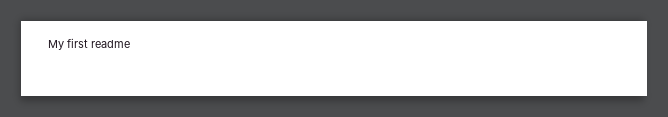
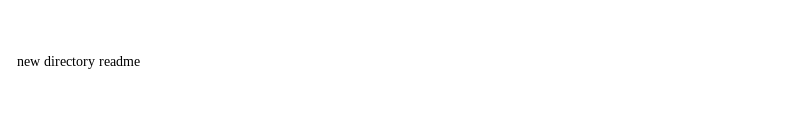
[48,38,88,50] My first -> [17,56,95,69] new directory

